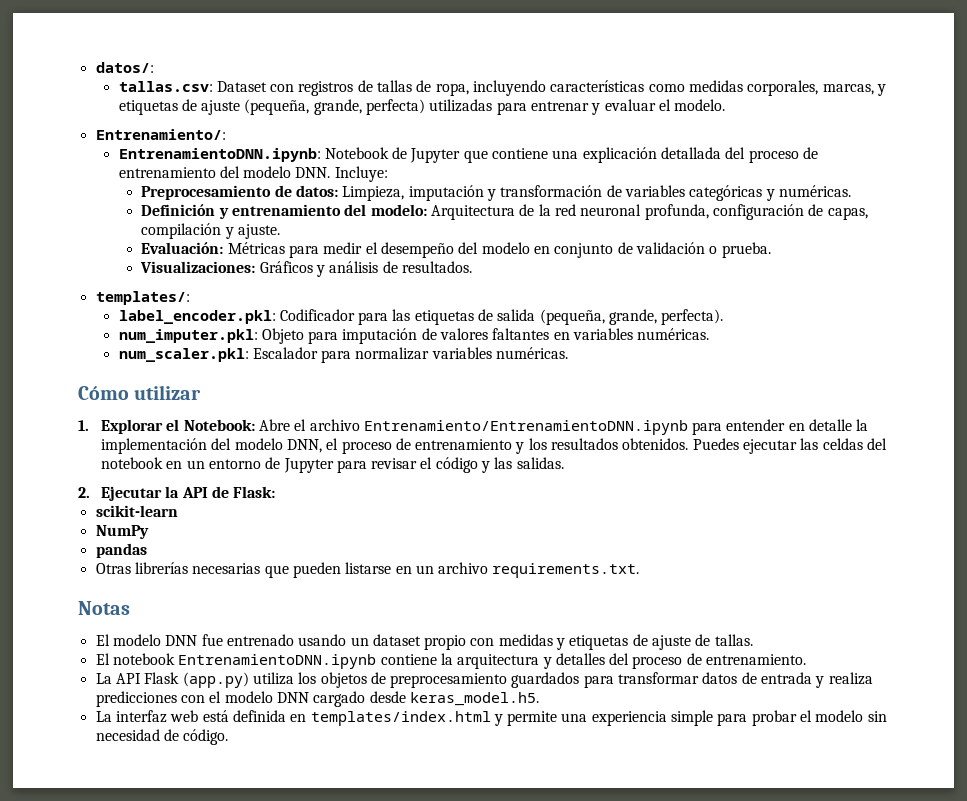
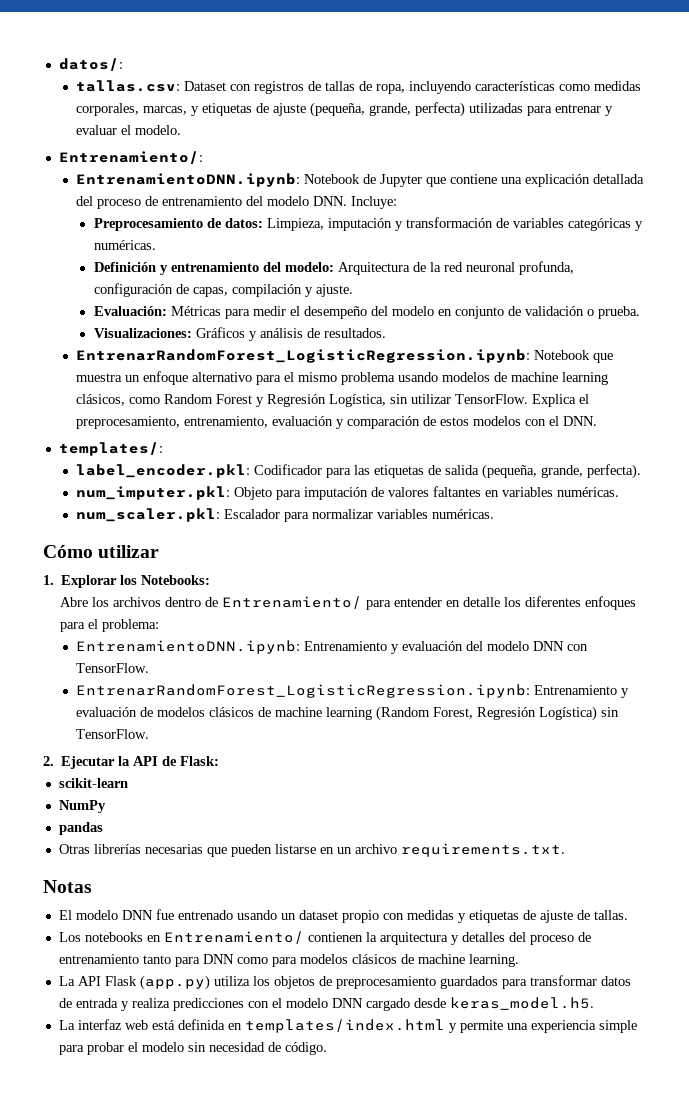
(473, 267) none -> [76,349,614,363] [76,371,609,385] [76,394,590,407] [76,416,598,429] // EntrenarRandomForest_LogisticRegression.ipynb: Notebook que muestra un enfoque alternativo para el mismo problema usando modelos de machine learning clásicos, como Random Forest y Regresión Logística, sin utilizar TensorFlow. Explica el preprocesamiento, entrenamiento, evaluación y comparación de estos modelos con el DNN.
[166,419,869,435] [100,438,888,454] [100,457,564,473] el Notebook: Abre el archivo Entrenamiento/EntrenamientoDNN.ipynb para entender en detalle la implementación del modelo DNN, el proceso de entrenamiento y los resultados obtenidos. Puedes ejecutar las celdas del notebook en un entorno de Jupyter para revisar el código y las salidas. -> [120,575,211,585] [60,596,637,610] [60,619,160,632] [76,640,589,654] [76,663,150,673] [76,684,630,698] [76,706,620,721] [76,729,150,739] los Notebooks: // Abre los archivos dentro de Entrenamiento/ para entender en detalle los diferentes enfoques para el problema: // EntrenamientoDNN.ipynb: Entrenamiento y evaluación del modelo DNN con TensorFlow. // EntrenarRandomForest_LogisticRegression.ipynb: Entrenamiento y evaluación de modelos clásicos de machine learning (Random Forest, Regresión Logística) sin TensorFlow.
[95,653,437,669] El notebook EntrenamientoDNN.ipynb contiene -> [58,931,363,944] Los notebooks en Entrenamiento/ contienen
[706,654,807,665] entrenamiento. -> [58,954,519,967] entrenamiento tanto para DNN como para modelos clásicos de machine learning.

